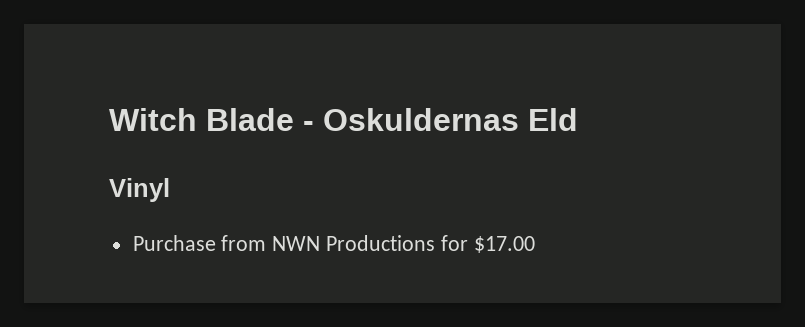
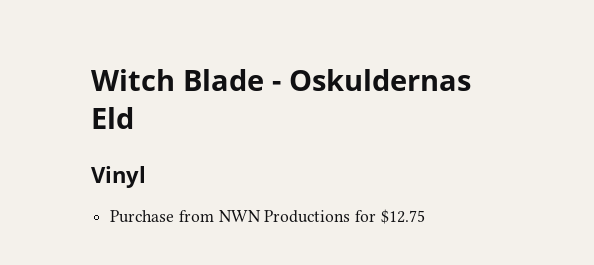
[473,236,535,253] $17.00 -> [380,209,425,224] $12.75

